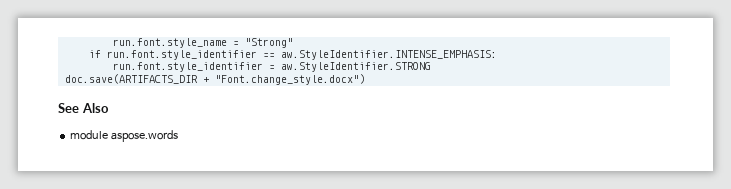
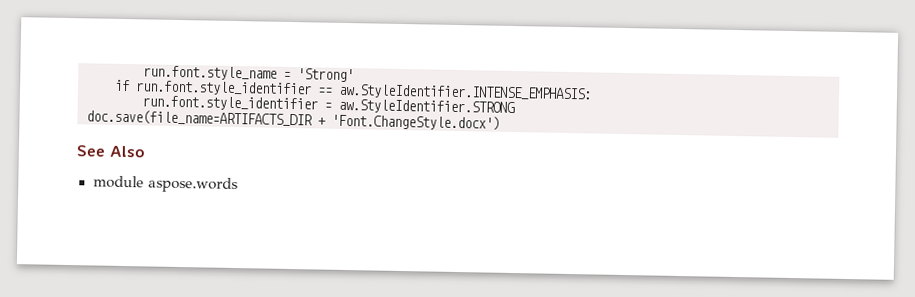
[244,38,293,48] "Strong" -> [297,68,354,83] 'Strong'
[64,74,365,85] doc.save(ARTIFACTS_DIR + "Font.change_style.docx") -> [86,109,500,131] doc.save(file_name=ARTIFACTS_DIR + 'Font.ChangeStyle.docx')

